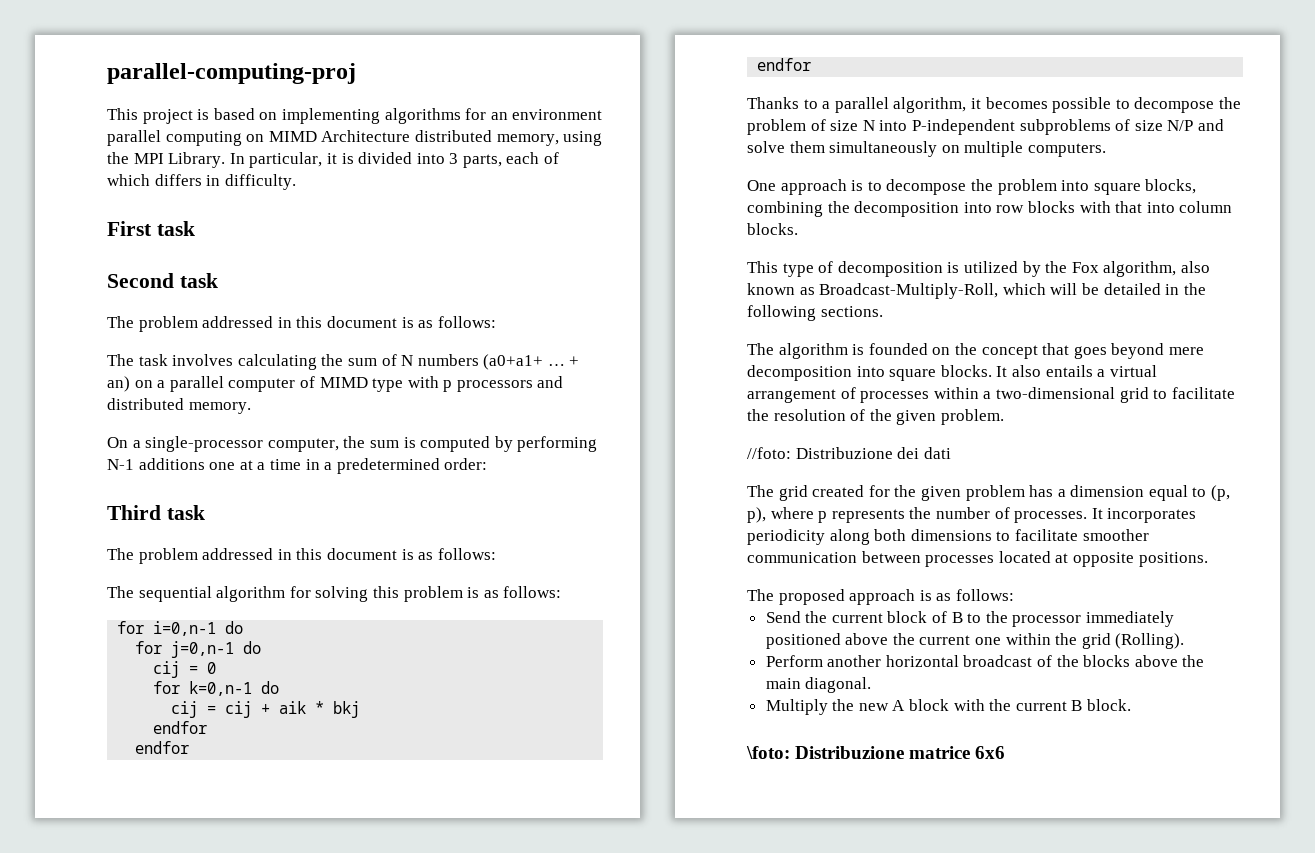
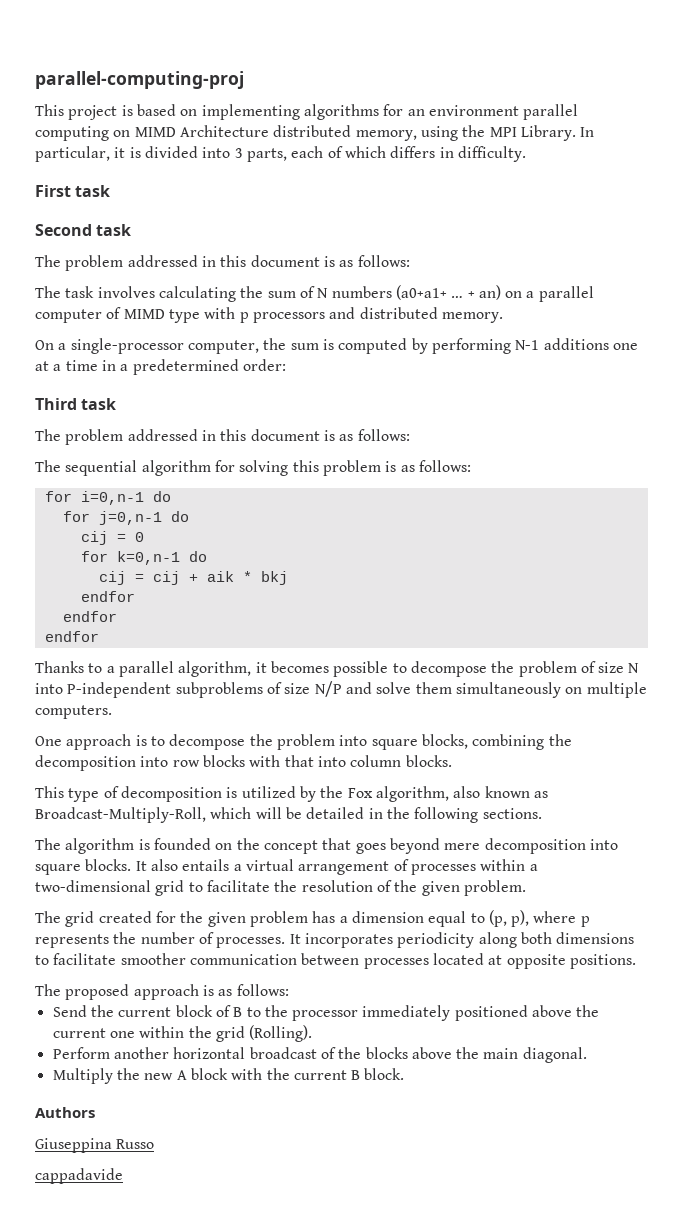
[747,447,951,459] // //foto: Distribuzione dei dati -> (526, 888) none
[746,746,1006,759] \foto: Distribuzione matrice 6x6 -> [35,1107,95,1118] [35,1138,155,1153] [35,1168,123,1184] Authors // Giuseppina Russo // cappadavide

